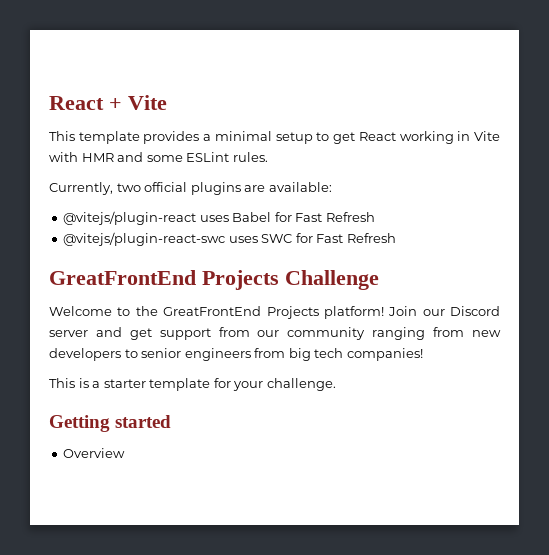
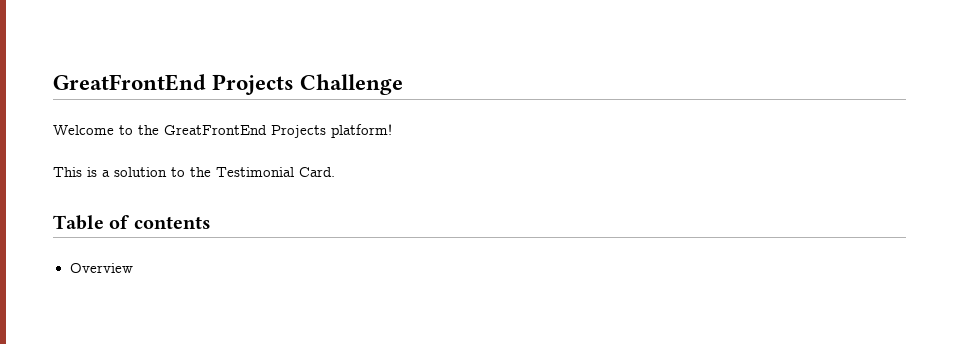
[49,95,167,110] [49,131,501,144] [49,152,268,162] [49,182,332,195] [63,211,375,225] [63,232,396,246] React + Vite // This template provides a minimal setup to get React working in Vite with HMR and some ESLint rules. // Currently, two official plugins are available: // @vitejs/plugin-react uses Babel for Fast Refresh // @vitejs/plugin-react-swc uses SWC for Fast Refresh // -> (53, 82) none
[388,306,500,316] [49,327,501,340] [49,348,423,361] [49,378,336,391] [49,415,172,432] Join our Discord server and get support from our community ranging from new developers to senior engineers from big tech companies! // This is a starter template for your challenge. // Getting started -> [53,167,335,177] [53,215,211,230] // This is a solution to the Testimonial Card. // Table of contents

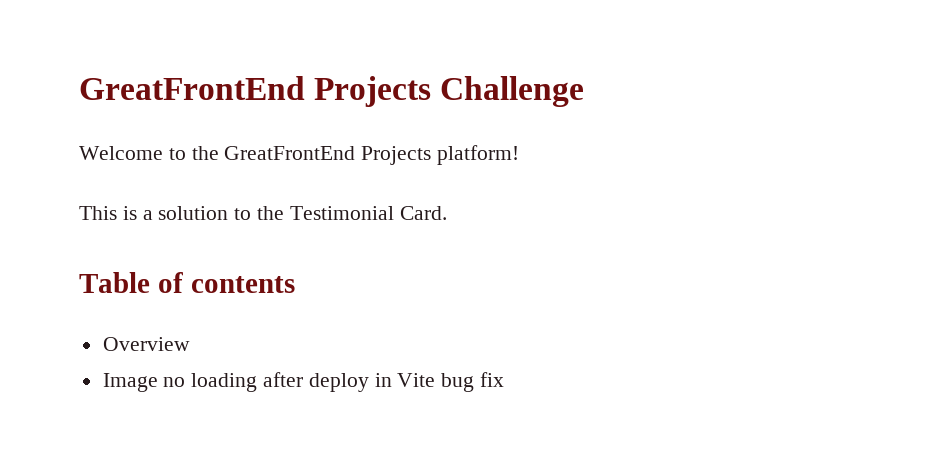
(133, 268) none -> [102,372,505,392] // Image no loading after deploy in Vite bug fix

